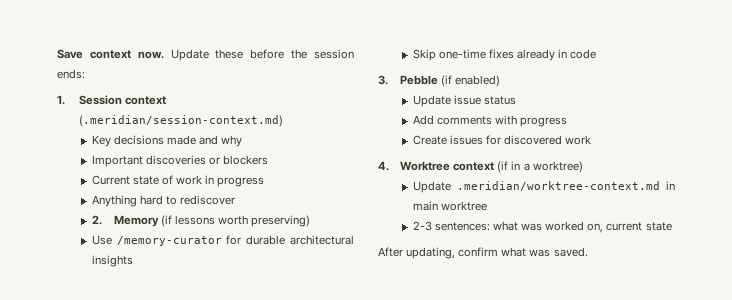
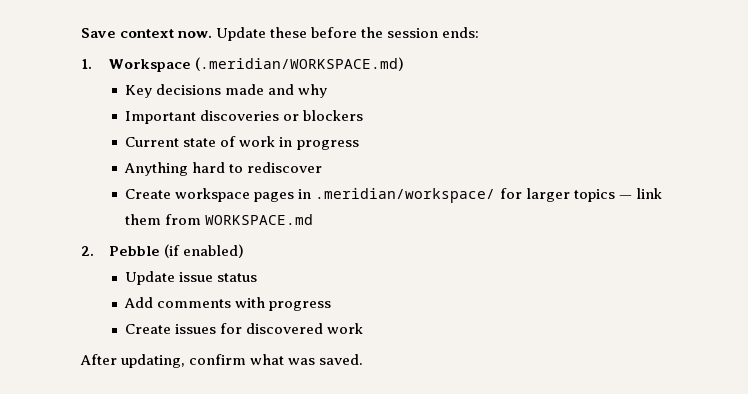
[79,95,167,105] [79,115,284,127] Session context (.meridian/session-context.md) -> [108,57,404,72] Workspace (.meridian/WORKSPACE.md)
[91,215,311,227] [91,235,354,246] [91,255,133,267] [412,49,597,61] [378,75,388,85] 2. Memory (if lessons worth preserving) // Use /memory-curator for durable architectural insights // Skip one-time fixes already in code // 3. -> [125,188,662,203] [125,214,314,225] [81,246,94,256] Create workspace pages in .meridian/workspace/ for larger topics — link them from WORKSPACE.md // 2.
[378,161,583,173] [412,181,675,193] [412,201,487,211] [412,221,672,233] // 4. Worktree context (if in a worktree) // Update .meridian/worktree-context.md in main worktree // 2-3 sentences: what was worked on, current state -> (364, 328) none

